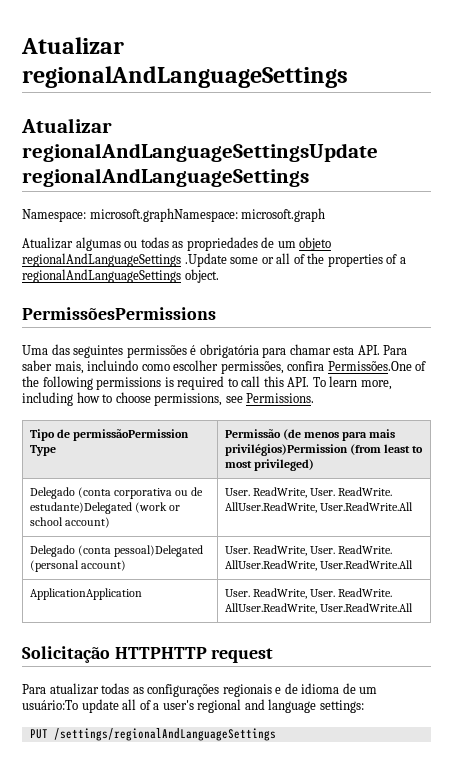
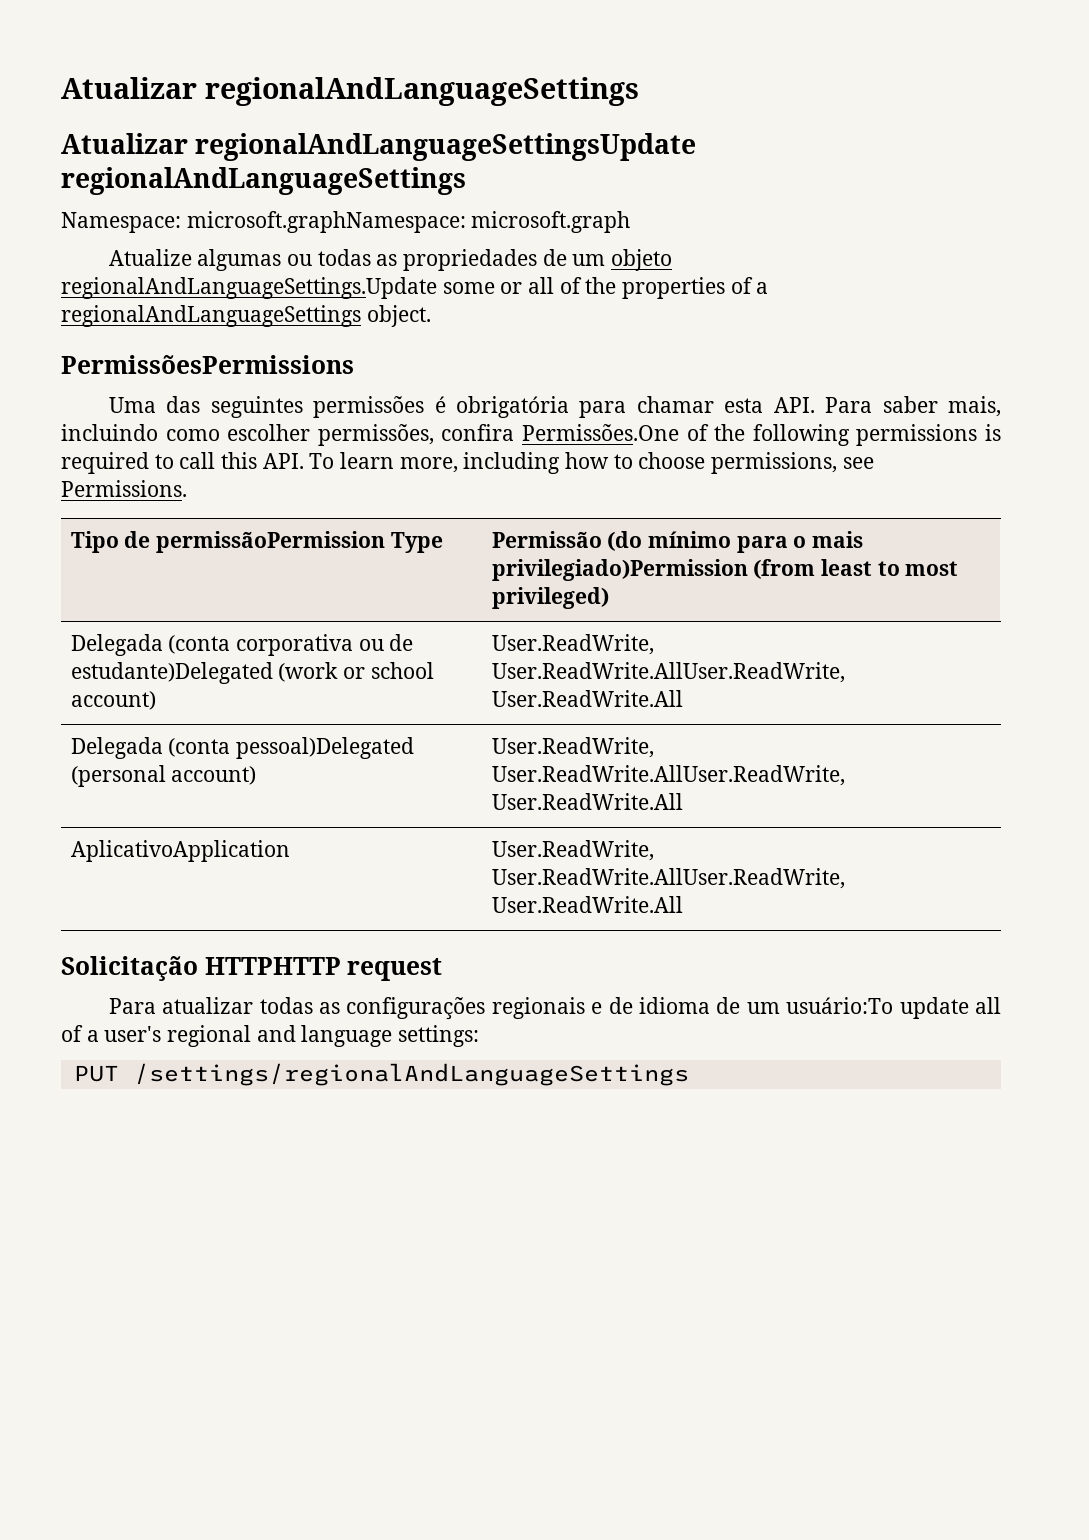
[22,237,73,249] Atualizar -> [108,249,192,266] Atualize
[22,253,227,267] regionalAndLanguageSettings .Update -> [61,277,437,299] regionalAndLanguageSettings.Update
[282,429,396,441] [224,444,348,456] (de menos para mais privilégios)Permission -> [607,531,863,553] [491,559,748,581] (do mínimo para o mais privilegiado)Permission
[29,487,75,499] Delegado -> [70,634,163,656] Delegada
[224,487,392,498] [224,502,413,513] [29,545,75,557] User. ReadWrite, User. ReadWrite. AllUser.ReadWrite, User.ReadWrite.All // Delegado -> [491,634,654,655] [491,662,845,683] [491,690,683,707] [70,737,163,759] User.ReadWrite, User.ReadWrite.AllUser.ReadWrite, User.ReadWrite.All // Delegada
[224,545,392,556] [224,560,413,571] [29,588,142,600] [224,588,392,599] [224,603,317,614] User. ReadWrite, User. ReadWrite. AllUser.ReadWrite, User.ReadWrite.All // ApplicationApplication | User. ReadWrite, User. ReadWrite. AllUser.ReadWrite, -> [491,737,654,758] [491,765,845,786] [491,793,683,810] [70,840,290,862] [491,840,654,861] [491,868,845,889] User.ReadWrite, User.ReadWrite.AllUser.ReadWrite, User.ReadWrite.All // AplicativoApplication | User.ReadWrite, User.ReadWrite.AllUser.ReadWrite,

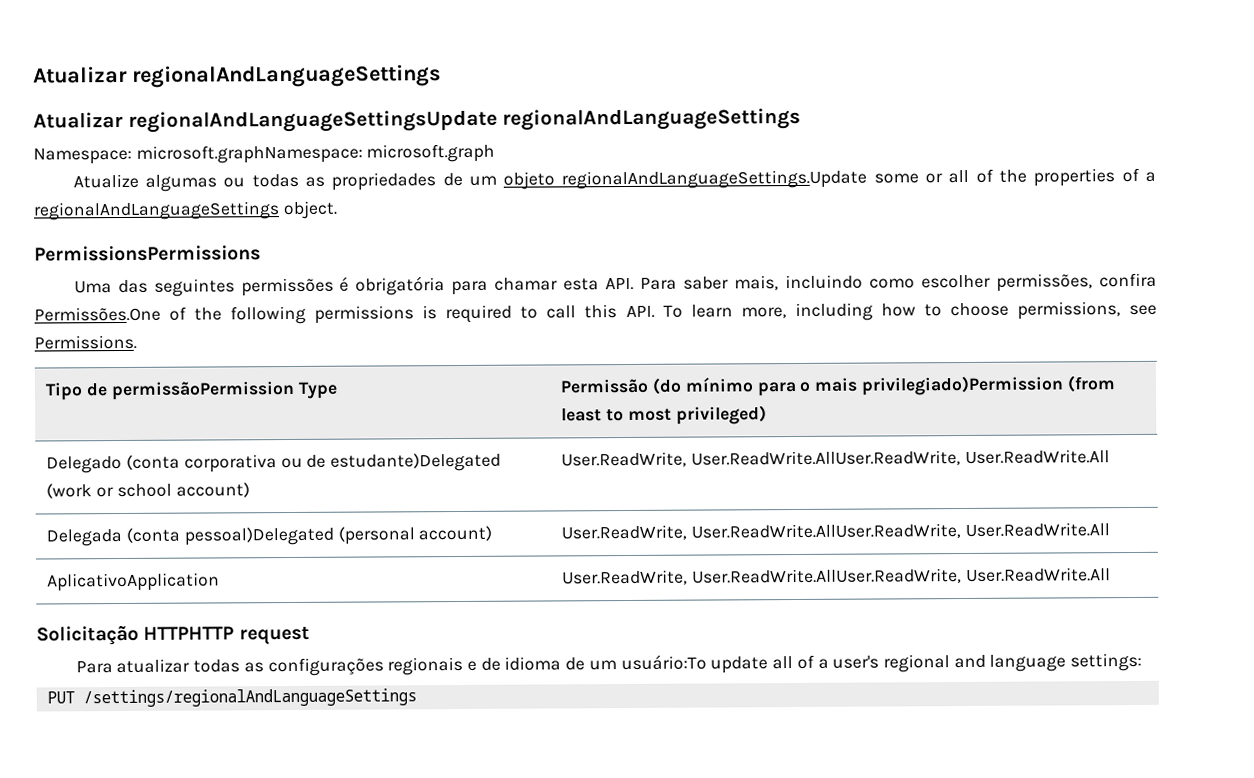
[61,355,354,374] PermissõesPermissions -> [34,245,261,262] PermissionsPermissions
[70,634,163,656] Delegada -> [46,455,123,474] Delegado

